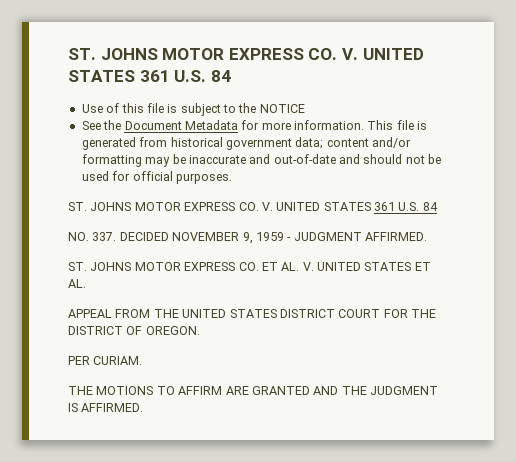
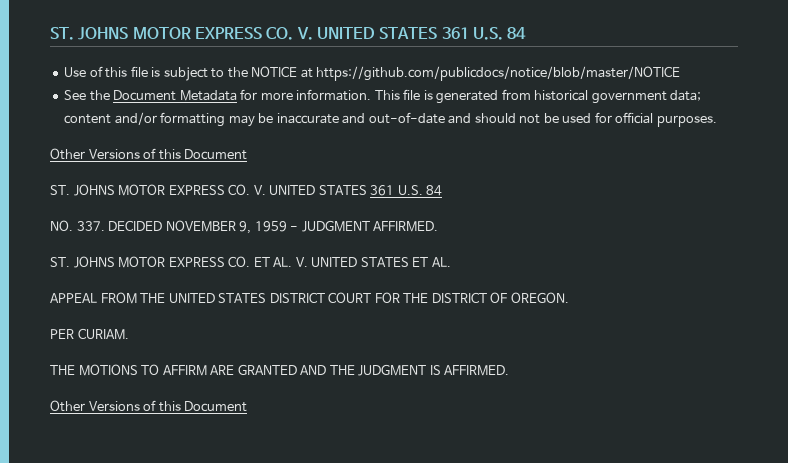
(305, 108) none -> [300,66,681,81] at https://github.com/publicdocs/notice/blob/master/NOTICE
(232, 178) none -> [50,148,248,160] // Other Versions of this Document
(144, 407) none -> [50,400,248,412] // Other Versions of this Document

